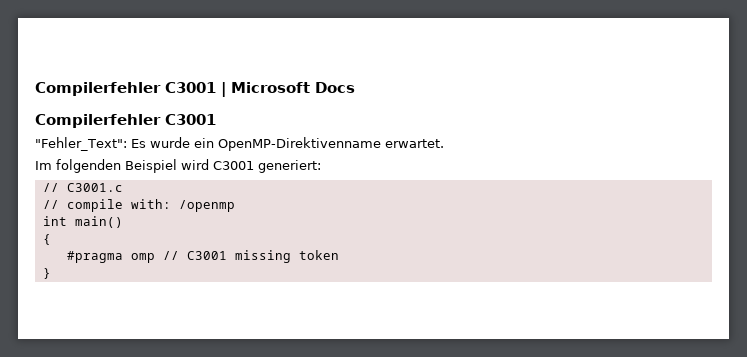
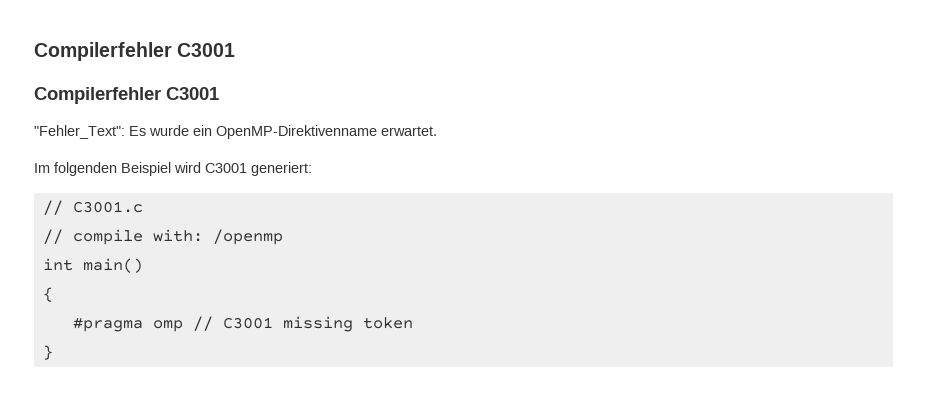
[35,82,355,97] Compilerfehler C3001 | Microsoft Docs -> [34,42,236,61] Compilerfehler C3001

